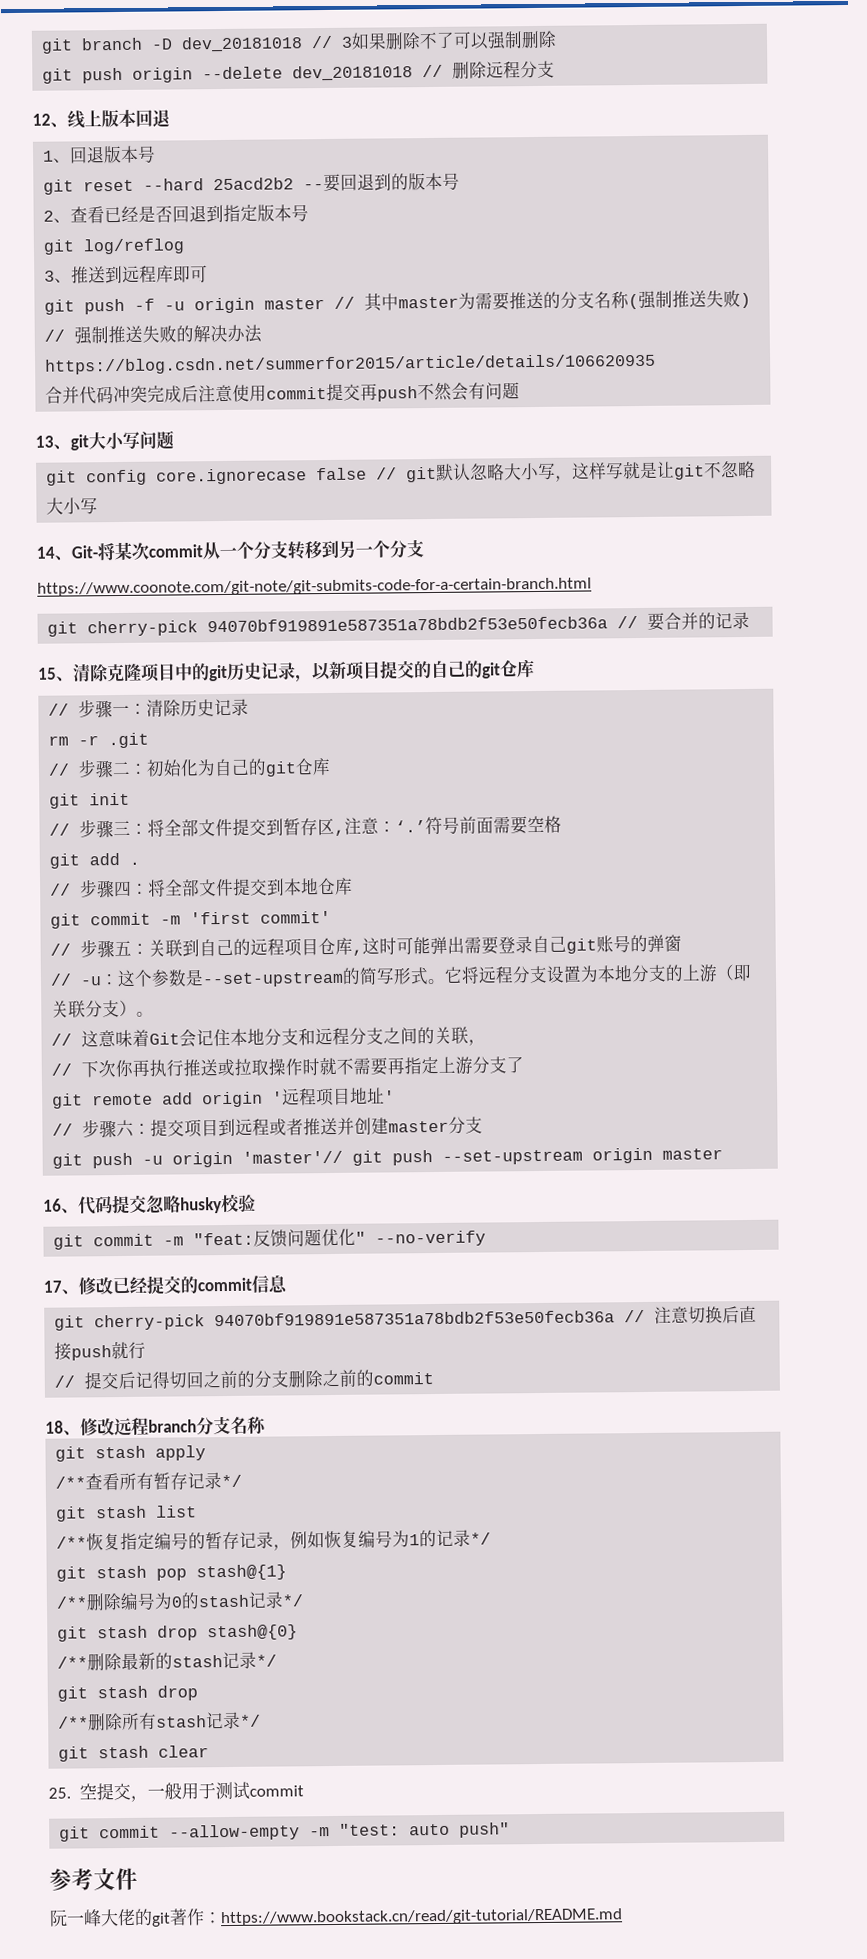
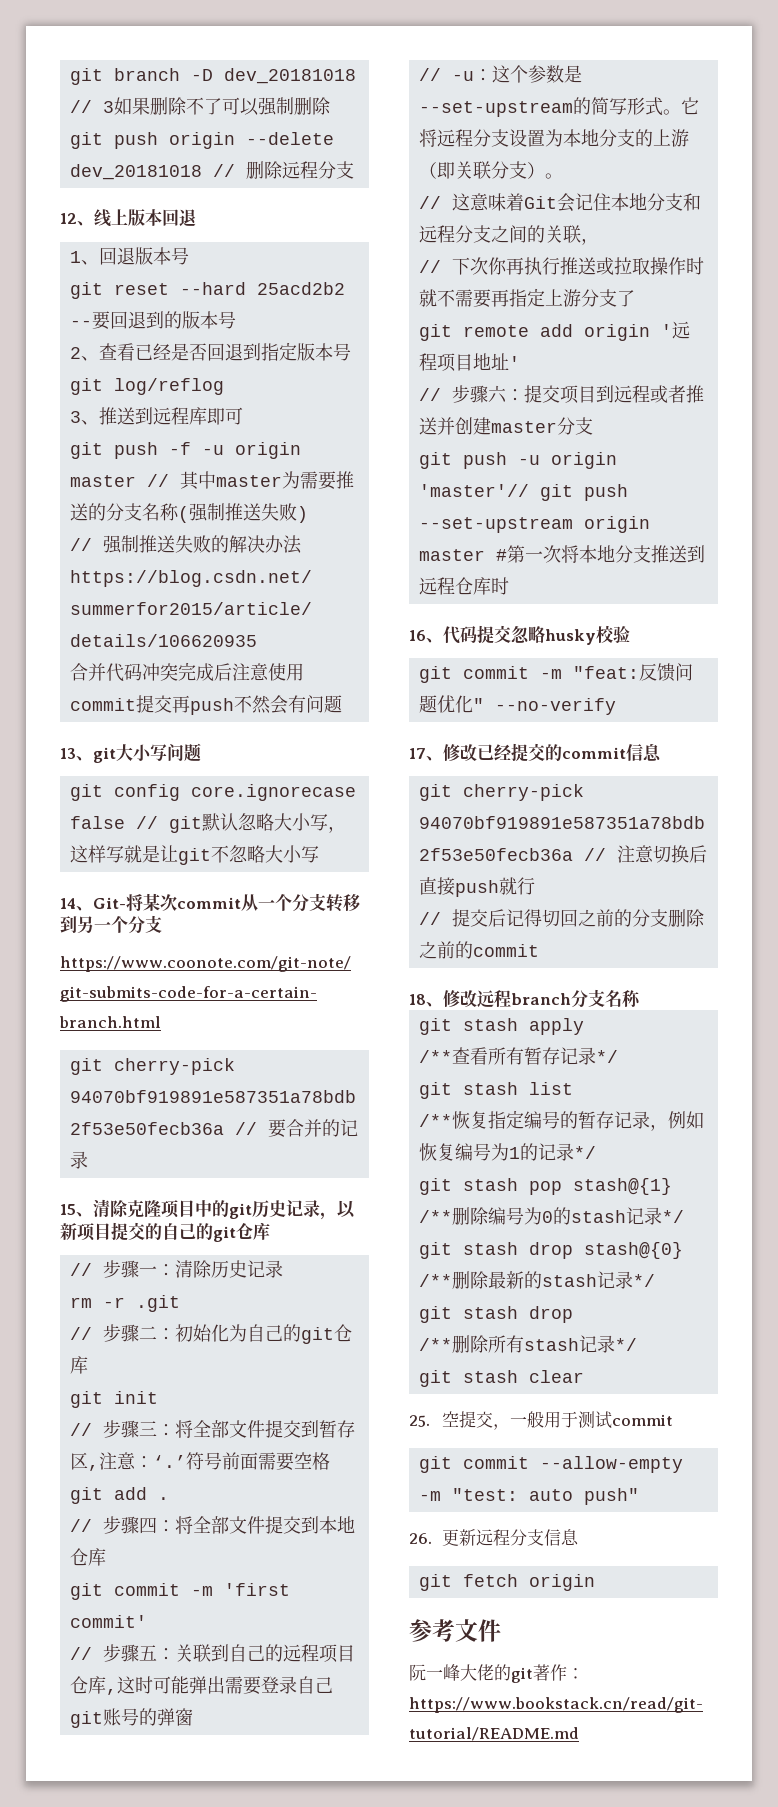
(724, 1154) none -> [496,545,706,563] [419,577,510,595] #第一次将本地分支推送到远程仓库时
(511, 1830) none -> [409,1529,579,1546] [419,1574,596,1591] // 26.更新远程分支信息 // git fetch origin

